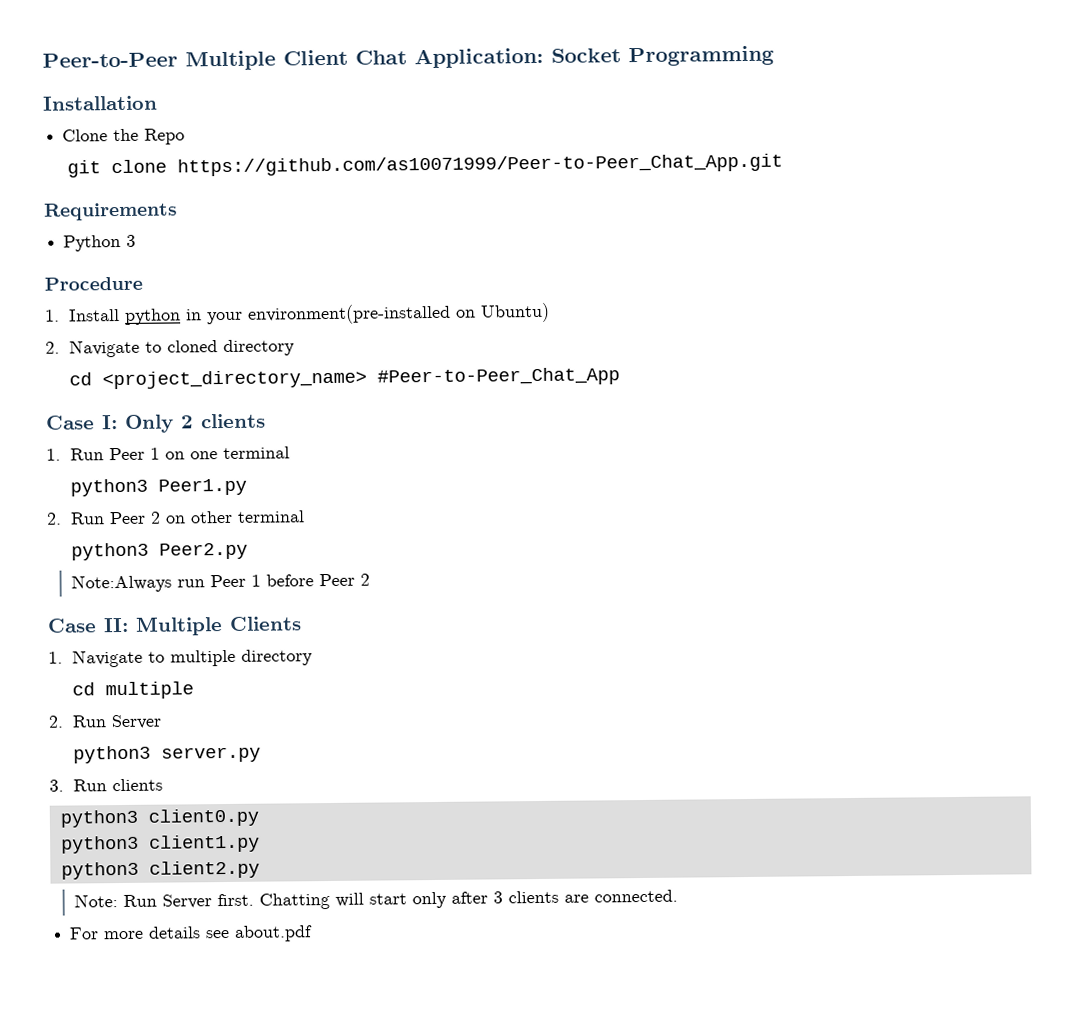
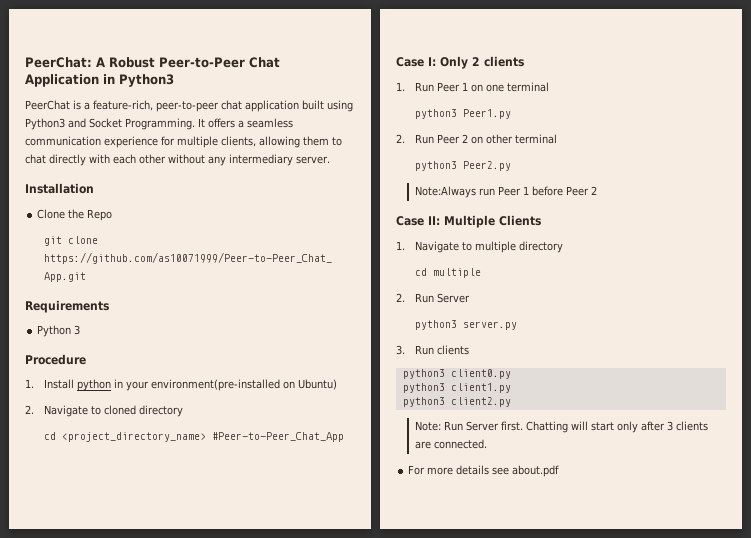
[42,45,774,71] Peer-to-Peer Multiple Client Chat Application: Socket Programming -> [25,57,280,68] [25,74,174,87] [25,100,353,112] [25,118,293,130] [25,136,342,148] [25,154,330,166] PeerChat: A Robust Peer-to-Peer Chat Application in Python3 // PeerChat is a feature-rich, peer-to-peer chat application built using Python3 and Socket Programming. It offers a seamless communication experience for multiple clients, allowing them to chat directly with each other without any intermediary server.

